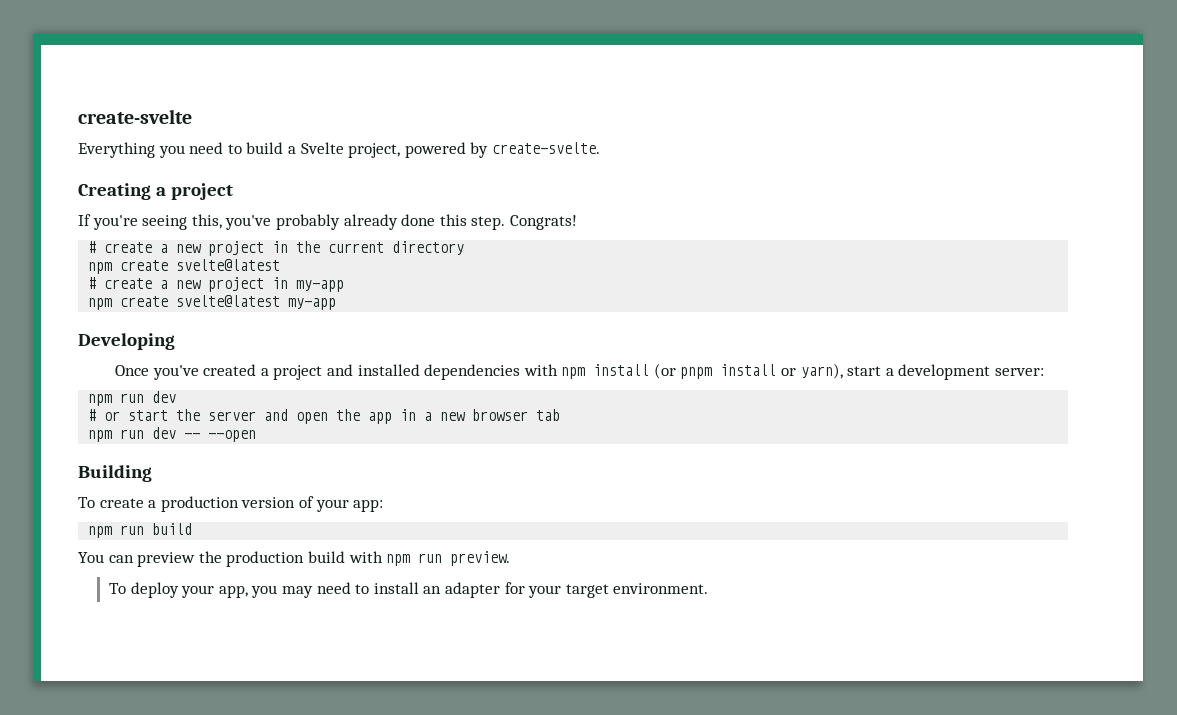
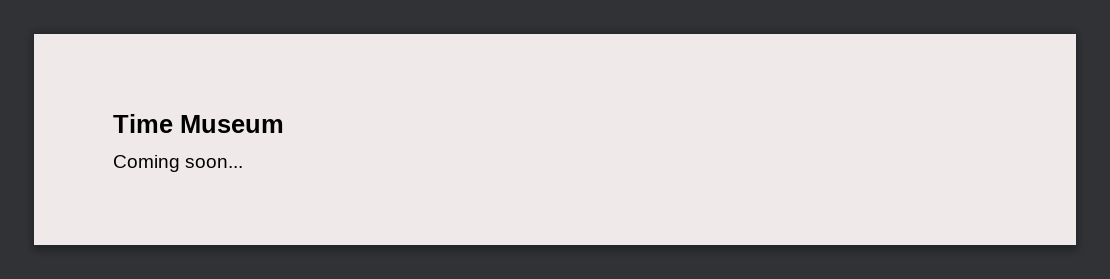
[78,109,192,124] [78,142,600,158] [78,183,233,200] [78,214,577,230] [88,241,465,256] [88,259,281,274] [88,277,345,292] [88,295,337,310] [78,333,175,350] [114,363,1045,380] [88,391,177,406] [88,409,561,424] [88,427,257,442] [78,465,152,482] [78,496,384,512] [88,523,193,538] [78,551,511,567] [109,582,709,598] create-svelte // Everything you need to build a Svelte project, powered by create-svelte. // Creating a project // If you're seeing this, you've probably already done this step. Congrats! // # create a new project in the current directory // npm create svelte@latest // # create a new project in my-app // npm create svelte@latest my-app // Developing // Once you've created a project and installed dependencies with npm install (or pnpm install or yarn), start a development server: // npm run dev // # or start the server and open the app in a new browser tab // npm run dev -- --open // Building // To create a production version of your app: // npm run build // You can preview the production build with npm run preview. // To deploy your app, you may need to install an adapter for your target environment. -> [113,114,284,133] [113,155,244,172] Time Museum // Coming soon...

